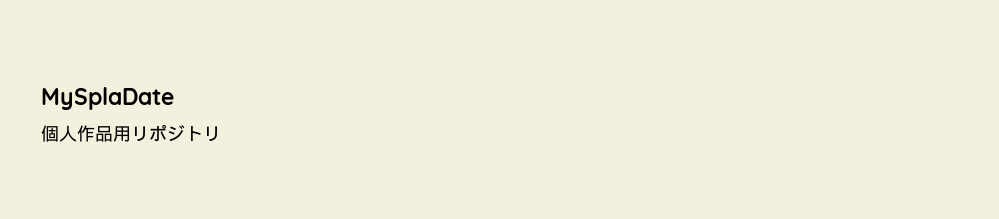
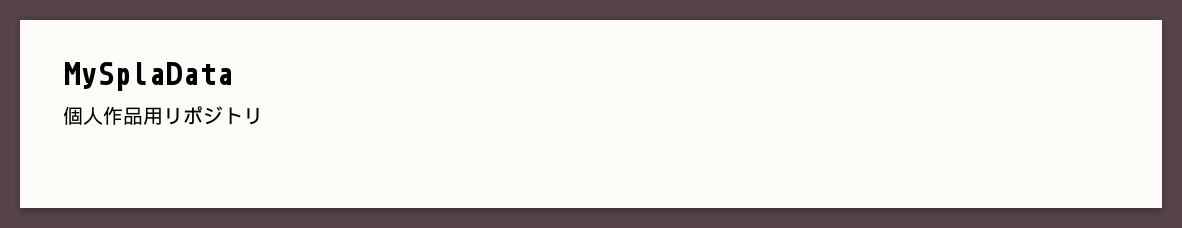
[41,87,174,110] MySplaDate -> [63,62,233,91] MySplaData

